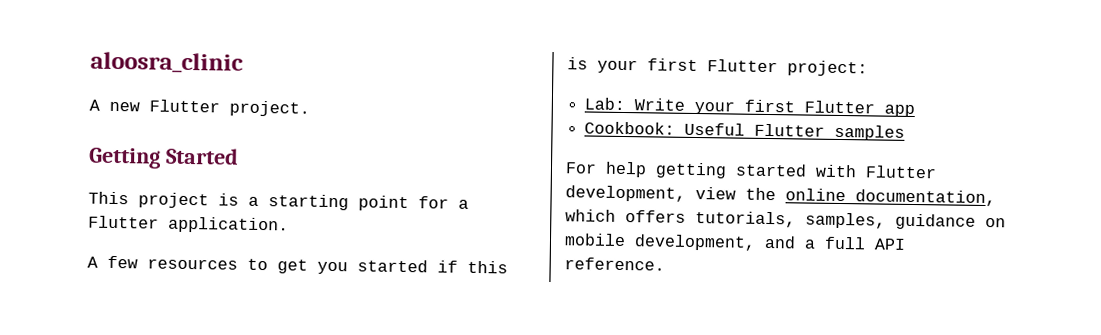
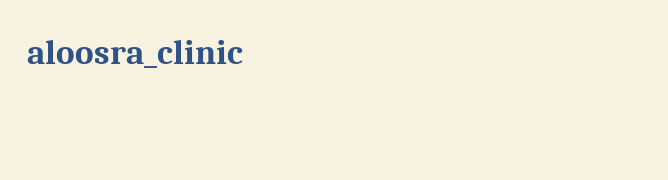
[89,99,310,117] [88,147,239,169] [88,191,469,212] [88,215,289,234] [87,255,508,275] [567,57,868,77] [584,97,916,118] [584,121,906,141] [565,161,937,179] [565,185,996,207] [565,209,1006,230] [564,233,906,251] [564,257,665,271] // A new Flutter project. // Getting Started // This project is a starting point for a Flutter application. // A few resources to get you started if this is your first Flutter project: // Lab: Write your first Flutter app // Cookbook: Useful Flutter samples // For help getting started with Flutter development, view the online documentation, which offers tutorials, samples, guidance on mobile development, and a full API reference. -> (243, 53) none

